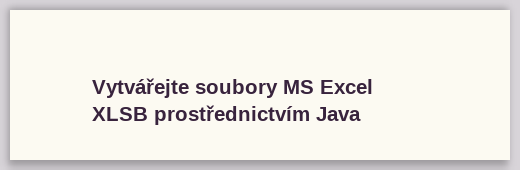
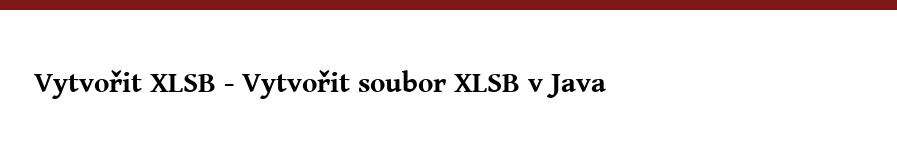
[92,78,373,98] [92,105,310,125] Vytvářejte soubory MS Excel XLSB prostřednictvím -> [34,70,543,99] Vytvořit XLSB - Vytvořit soubor XLSB v

